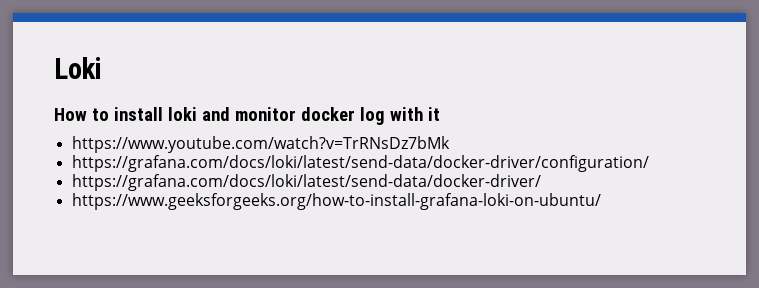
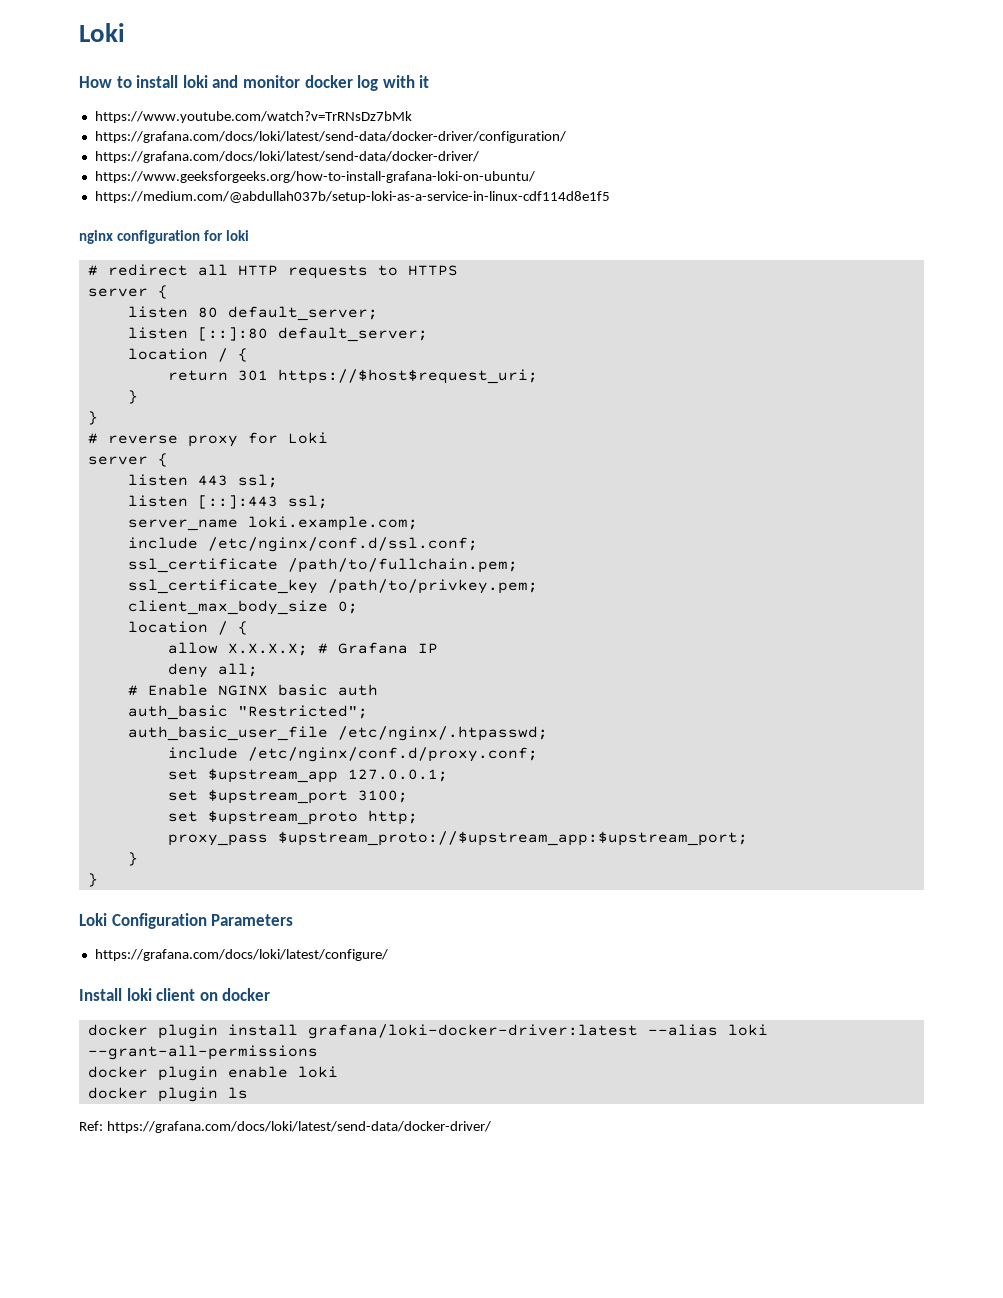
(601, 201) none -> [94,191,610,203] [79,230,249,244] [87,264,458,279] [87,285,168,299] [127,306,378,321] [127,327,428,342] [127,348,248,362] [167,369,538,384] [127,390,138,404] [87,411,98,425] [87,432,328,447] [87,453,168,467] [127,474,278,488] [127,495,328,509] [127,516,418,531] [127,537,478,552] [127,558,518,573] [127,579,538,594] [127,600,358,615] [127,621,248,635] [167,642,438,656] [167,663,258,678] [127,684,378,696] [127,705,368,720] [127,726,548,741] [167,747,538,762] [167,768,448,783] [167,789,408,804] [167,810,418,825] [167,831,748,846] [127,852,138,866] [87,873,98,887] [79,913,294,929] [94,949,388,961] [79,988,271,1001] [87,1024,768,1039] [87,1045,318,1060] [87,1066,338,1081] [87,1087,248,1102] [79,1121,491,1133] // https://medium.com/@abdullah037b/setup-loki-as-a-service-in-linux-cdf114d8e1f5 // nginx configuration for loki // # redirect all HTTP requests to HTTPS // server { // listen 80 default_server; // listen [::]:80 default_server; // location / { // return 301 https://$host$request_uri; // } // } // # reverse proxy for Loki // server { // listen 443 ssl; // listen [::]:443 ssl; // server_name loki.example.com; // include /etc/nginx/conf.d/ssl.conf; // ssl_certificate /path/to/fullchain.pem; // ssl_certificate_key /path/to/privkey.pem; // client_max_body_size 0; // location / { // allow X.X.X.X; # Grafana IP // deny all; // # Enable NGINX basic auth // auth_basic "Restricted"; // auth_basic_user_file /etc/nginx/.htpasswd; // include /etc/nginx/conf.d/proxy.conf; // set $upstream_app 127.0.0.1; // set $upstream_port 3100; // set $upstream_proto http; // proxy_pass $upstream_proto://$upstream_app:$upstream_port; // } // } // Loki Configuration Parameters // https://grafana.com/docs/loki/latest/configure/ // Install loki client on docker // docker plugin install grafana/loki-docker-driver:latest --alias loki --grant-all-permissions // docker plugin enable loki // docker plugin ls // Ref: https://grafana.com/docs/loki/latest/send-data/docker-driver/

